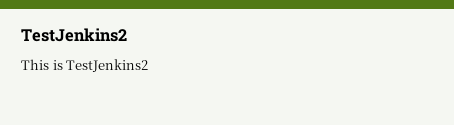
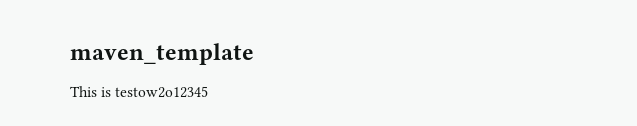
[21,28,127,42] TestJenkins2 -> [70,43,254,65] maven_template
[66,59,149,72] TestJenkins2 -> [115,86,209,98] testow2o12345

